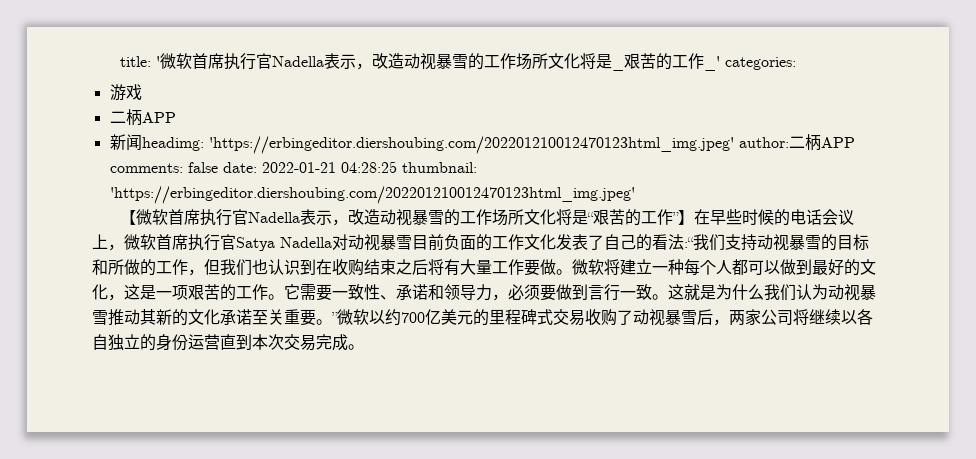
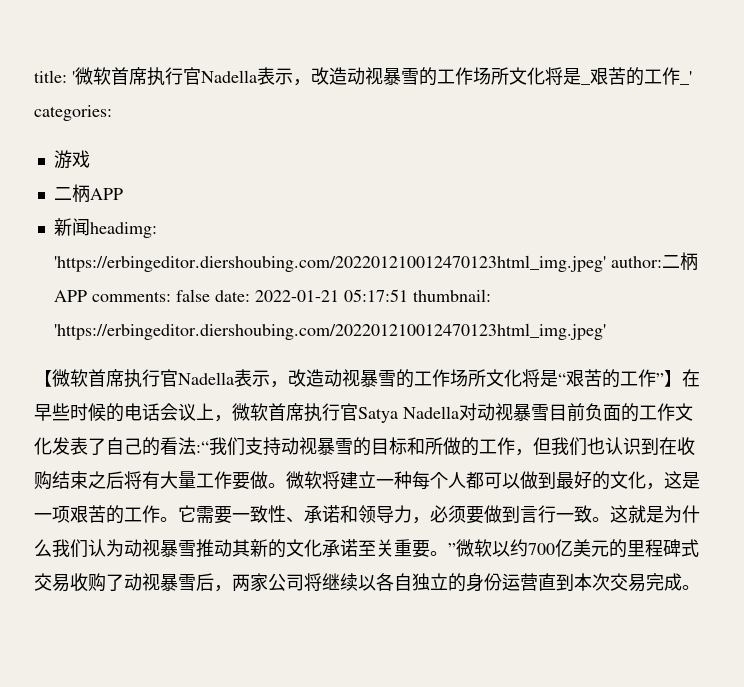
[340,161,397,173] 04:28:25 -> [343,289,408,302] 05:17:51

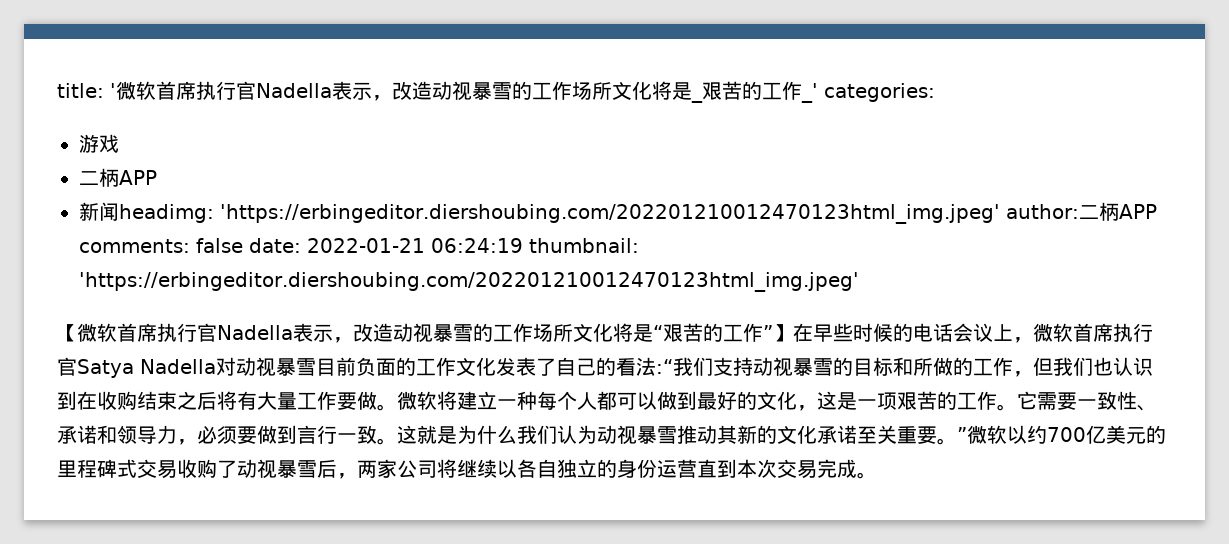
[343,289,408,302] 05:17:51 -> [431,238,523,253] 06:24:19

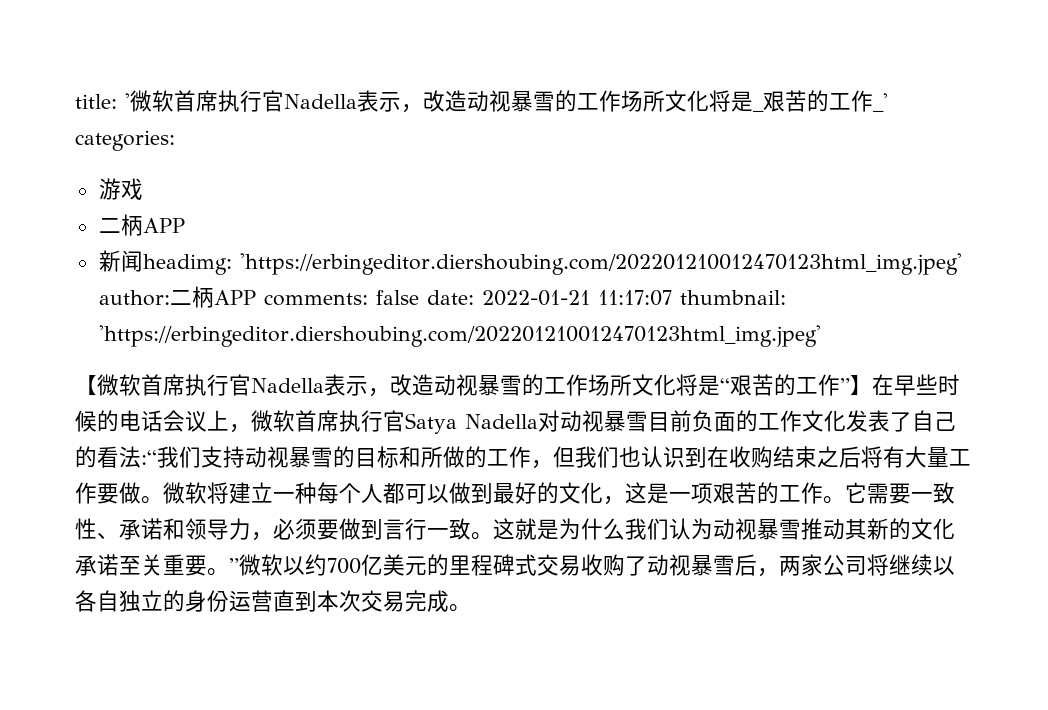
[431,238,523,253] 06:24:19 -> [597,290,672,306] 11:17:07

